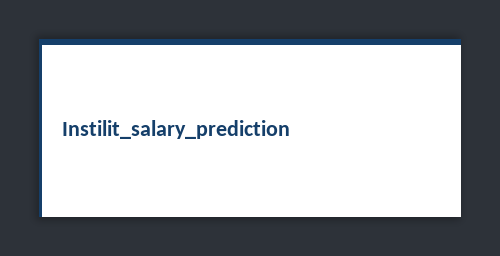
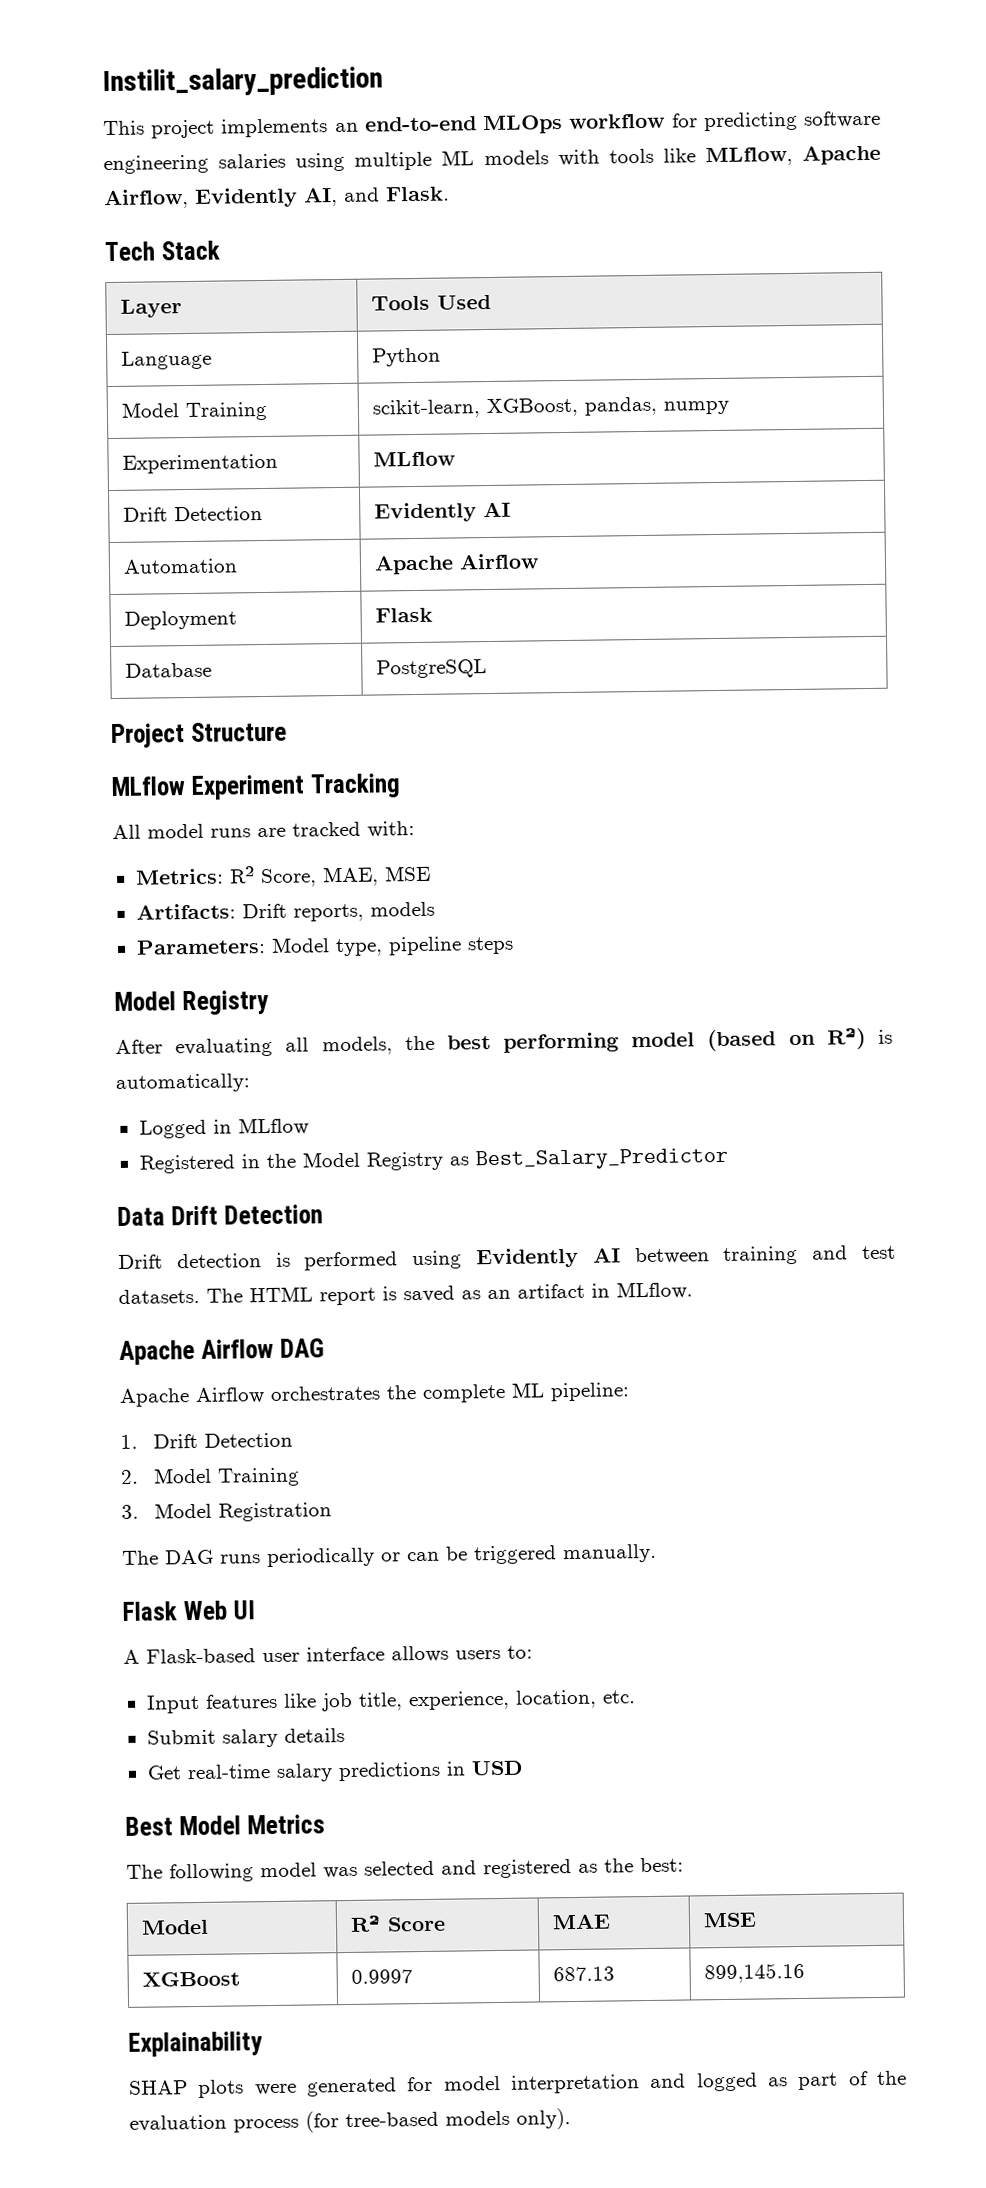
(290, 129) none -> [103,110,881,139] [103,144,882,175] [103,186,450,210] [104,240,220,262] [119,299,182,318] [370,294,491,311] [120,350,212,370] [371,347,441,367] [120,401,268,422] [371,396,729,419] [121,453,278,474] [372,451,455,467] [122,506,263,522] [373,501,511,523] [122,558,238,574] [373,553,539,575] [123,610,237,630] [374,607,433,623] [124,662,212,678] [375,659,487,679] [111,721,287,749] [111,773,401,800] [112,821,415,840] [134,865,431,888] [135,901,435,922] [135,936,514,957] [114,989,269,1016] [115,1028,893,1058] [115,1073,250,1094] [138,1117,309,1139] [138,1147,728,1174] [117,1204,323,1226] [118,1245,896,1271] [118,1281,693,1306] [119,1338,325,1365] [119,1382,630,1407] [120,1432,293,1449] [120,1467,300,1487] [121,1502,332,1522] [122,1543,657,1568] [122,1600,255,1621] [123,1645,533,1664] [145,1689,636,1714] [146,1728,345,1748] [146,1760,524,1782] [125,1814,325,1836] [126,1857,684,1883] [140,1919,209,1935] [349,1915,446,1932] [551,1913,611,1930] [702,1912,757,1928] [141,1971,240,1987] [350,1969,413,1984] [552,1966,615,1982] [703,1962,805,1984] [128,2031,263,2057] [129,2070,908,2098] [129,2108,571,2133] // This project implements an end-to-end MLOps workflow for predicting software engineering salaries using multiple ML models with tools like MLflow, Apache Airflow, Evidently AI, and Flask. // Tech Stack // Layer | Tools Used // Language | Python // Model Training | scikit-learn, XGBoost, pandas, numpy // Experimentation | MLflow // Drift Detection | Evidently AI // Automation | Apache Airflow // Deployment | Flask // Database | PostgreSQL // Project Structure // MLflow Experiment Tracking // All model runs are tracked with: // Metrics: R² Score, MAE, MSE // Artifacts: Drift reports, models // Parameters: Model type, pipeline steps // Model Registry // After evaluating all models, the best performing model (based on R²) is automatically: // Logged in MLflow // Registered in the Model Registry as Best_Salary_Predictor // Data Drift Detection // Drift detection is performed using Evidently AI between training and test datasets. The HTML report is saved as an artifact in MLflow. // Apache Airflow DAG // Apache Airflow orchestrates the complete ML pipeline: // 1. Drift Detection // 2. Model Training // 3. Model Registration // The DAG runs periodically or can be triggered manually. // Flask Web UI // A Flask-based user interface allows users to: // Input features like job title, experience, location, etc. // Submit salary details // Get real-time salary predictions in USD // Best Model Metrics // The following model was selected and registered as the best: // Model | R² Score | MAE | MSE // XGBoost | 0.9997 | 687.13 | 899,145.16 // Explainability // SHAP plots were generated for model interpretation and logged as part of the evaluation process (for tree-based models only).

